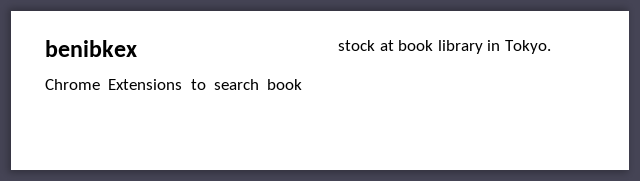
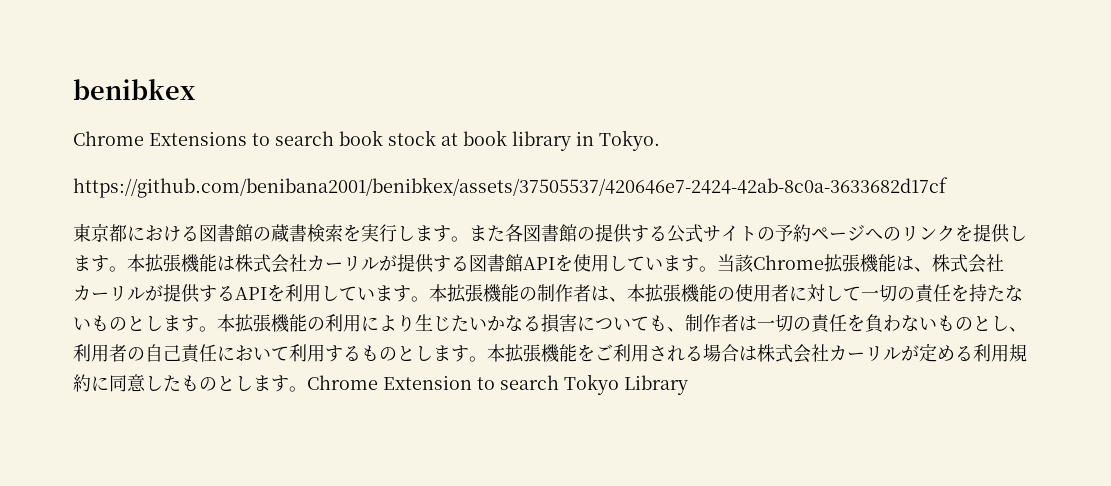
(551, 47) none -> [73,177,948,198] [73,224,1027,243] [73,254,1004,273] [73,284,1023,303] [73,314,1027,333] [73,343,1027,363] [73,374,688,395] // https://github.com/benibana2001/benibkex/assets/37505537/420646e7-2424-42ab-8c0a-3633682d17cf // 東京都における図書館の蔵書検索を実行します。また各図書館の提供する公式サイトの予約ページへのリンクを提供します。本拡張機能は株式会社カーリルが提供する図書館APIを使用しています。当該Chrome拡張機能は、株式会社カーリルが提供するAPIを利用しています。本拡張機能の制作者は、本拡張機能の使用者に対して一切の責任を持たないものとします。本拡張機能の利用により生じたいかなる損害についても、制作者は一切の責任を負わないものとし、利用者の自己責任において利用するものとします。本拡張機能をご利用される場合は株式会社カーリルが定める利用規約に同意したものとします。Chrome Extension to search Tokyo Library

